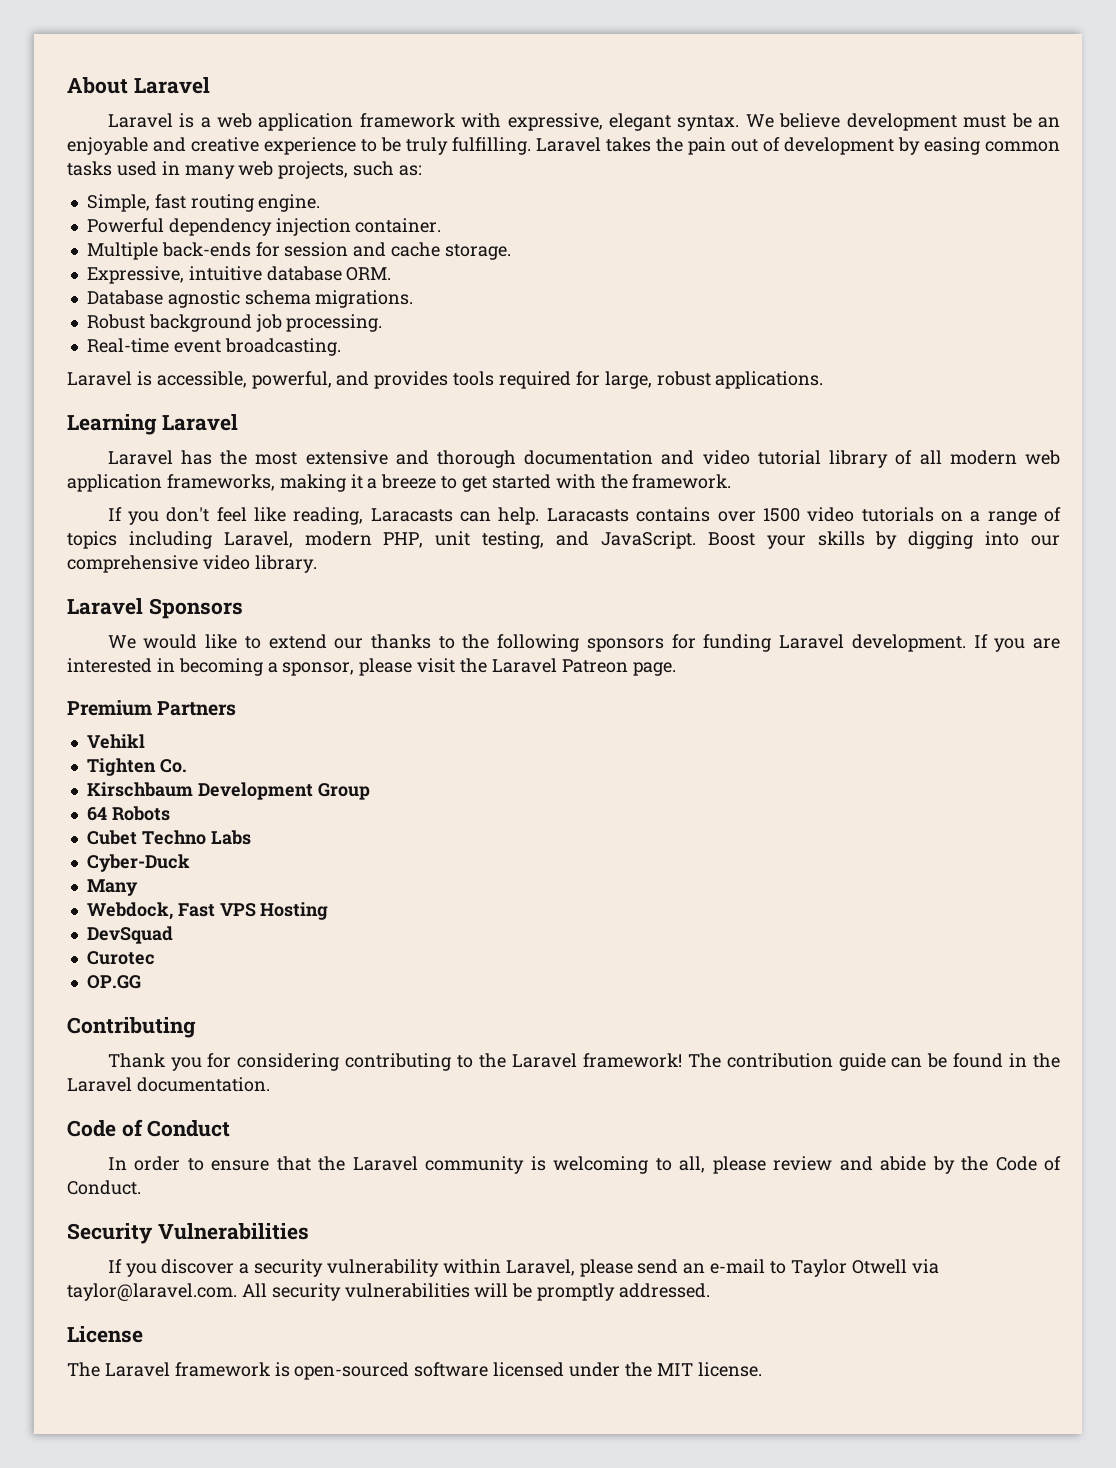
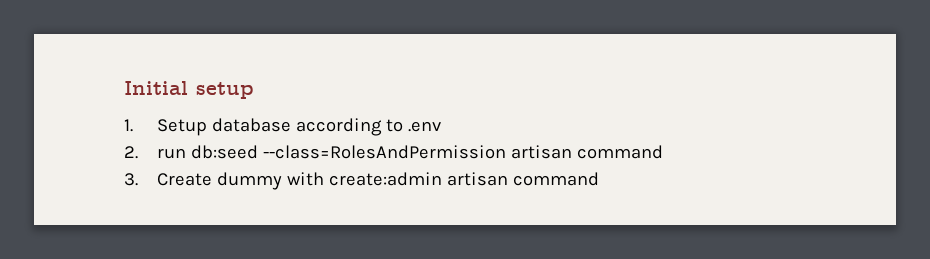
[67,77,210,94] [107,113,1060,131] [67,137,1060,155] [67,161,423,179] [86,194,321,212] [86,218,442,236] [86,242,511,260] [86,266,392,284] [86,290,414,308] [86,314,383,332] [86,338,341,356] [67,371,824,389] [67,414,238,435] [107,450,1061,468] [67,474,732,492] [107,507,1061,525] [67,531,1060,549] [67,555,317,573] [67,598,243,619] [107,634,1060,652] [67,658,676,676] [67,700,237,716] [86,734,145,749] [86,758,187,776] [86,782,370,800] [86,806,170,821] [86,830,251,845] [86,854,190,872] [86,879,138,896] [86,902,329,920] [86,926,173,944] [86,951,155,965] [86,975,141,989] [67,1017,196,1038] [107,1053,1060,1071] [67,1077,270,1092] [67,1119,231,1137] [107,1156,1061,1174] [67,1180,141,1195] [67,1223,309,1244] [107,1259,939,1277] [67,1283,711,1301] [67,1326,143,1343] [67,1362,762,1380] About Laravel // Laravel is a web application framework with expressive, elegant syntax. We believe development must be an enjoyable and creative experience to be truly fulfilling. Laravel takes the pain out of development by easing common tasks used in many web projects, such as: // Simple, fast routing engine. // Powerful dependency injection container. // Multiple back-ends for session and cache storage. // Expressive, intuitive database ORM. // Database agnostic schema migrations. // Robust background job processing. // Real-time event broadcasting. // Laravel is accessible, powerful, and provides tools required for large, robust applications. // Learning Laravel // Laravel has the most extensive and thorough documentation and video tutorial library of all modern web application frameworks, making it a breeze to get started with the framework. // If you don't feel like reading, Laracasts can help. Laracasts contains over 1500 video tutorials on a range of topics including Laravel, modern PHP, unit testing, and JavaScript. Boost your skills by digging into our comprehensive video library. // Laravel Sponsors // We would like to extend our thanks to the following sponsors for funding Laravel development. If you are interested in becoming a sponsor, please visit the Laravel Patreon page. // Premium Partners // Vehikl // Tighten Co. // Kirschbaum Development Group // 64 Robots // Cubet Techno Labs // Cyber-Duck // Many // Webdock, Fast VPS Hosting // DevSquad // Curotec // OP.GG // Contributing // Thank you for considering contributing to the Laravel framework! The contribution guide can be found in the Laravel documentation. // Code of Conduct // In order to ensure that the Laravel community is welcoming to all, please review and abide by the Code of Conduct. // Security Vulnerabilities // If you discover a security vulnerability within Laravel, please send an e-mail to Taylor Otwell via taylor@laravel.com. All security vulnerabilities will be promptly addressed. // License // The Laravel framework is open-sourced software licensed under the MIT license. -> [124,81,254,99] [124,118,442,136] [124,145,664,159] [124,172,600,190] Initial setup // 1. Setup database according to .env // 2. run db:seed --class=RolesAndPermission artisan command // 3. Create dummy with create:admin artisan command

